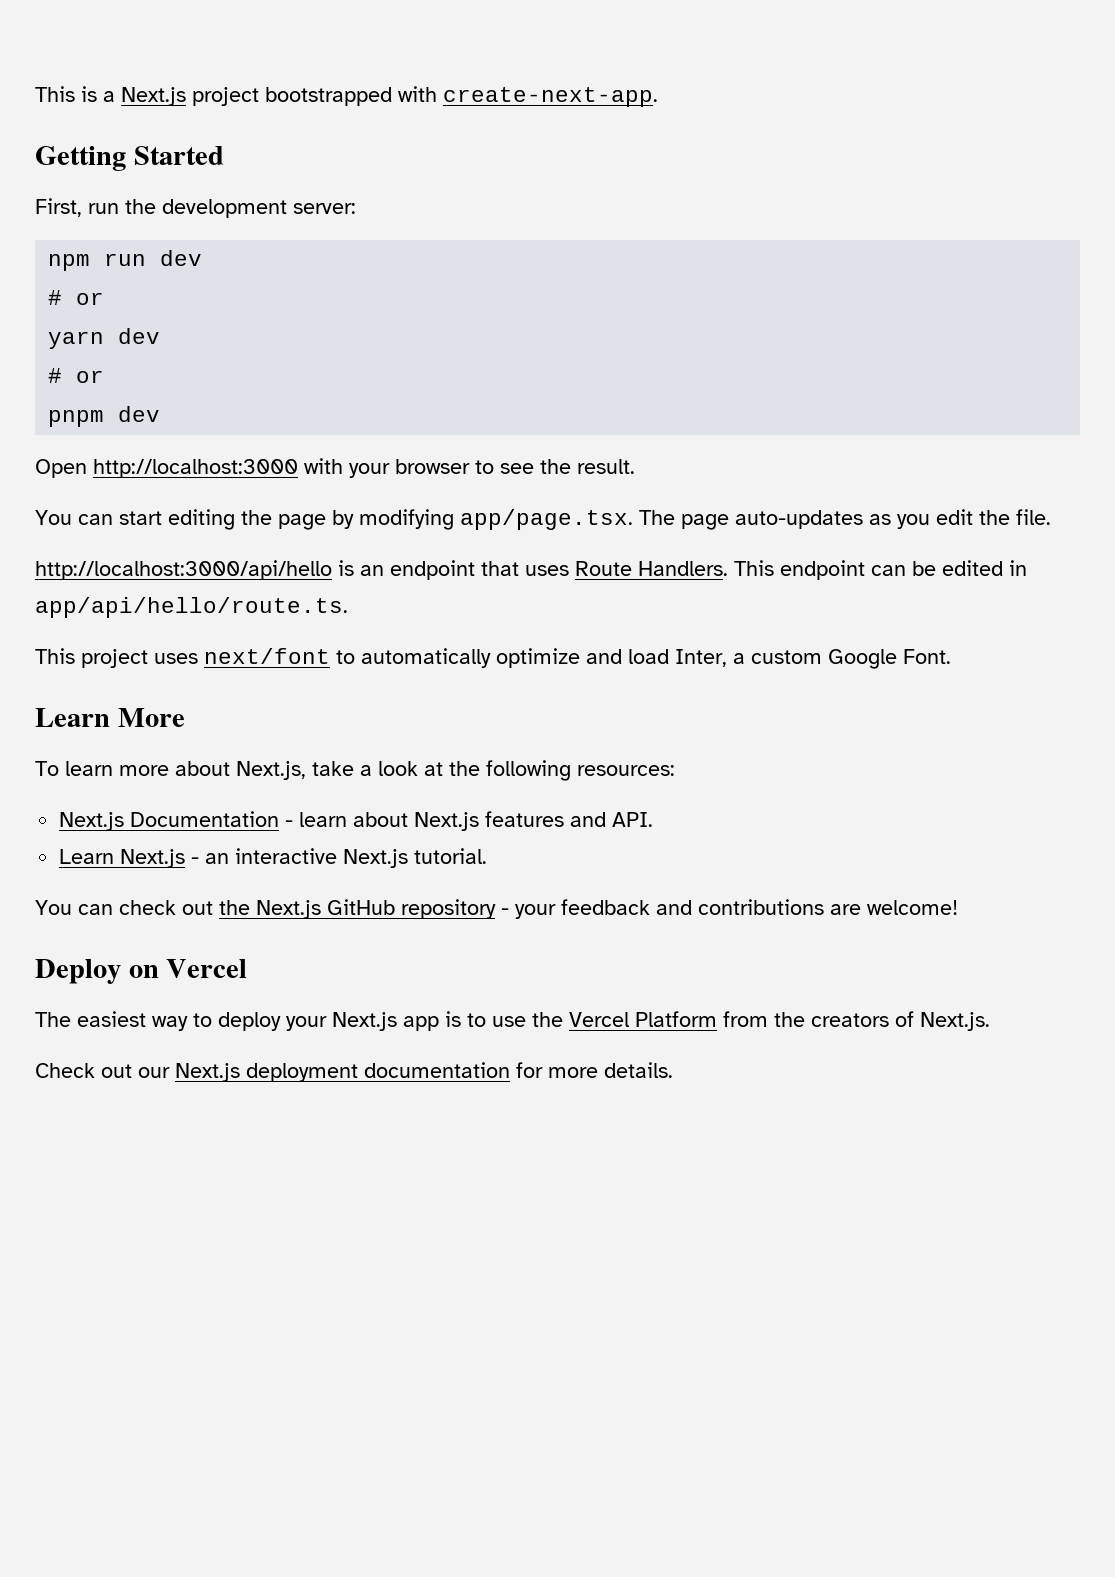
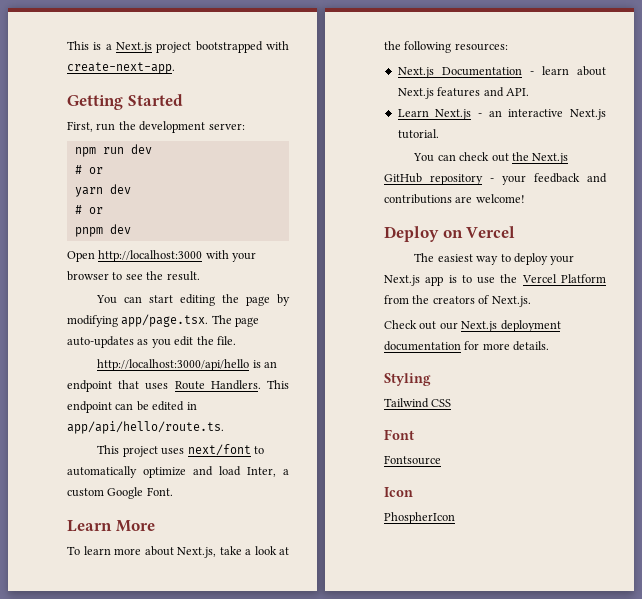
(673, 1070) none -> [384,373,431,386] [384,398,452,408] [384,429,414,440] [384,455,441,465] [384,487,413,497] [384,512,455,524] // Styling // Tailwind CSS // Font // Fontsource // Icon // PhospherIcon

